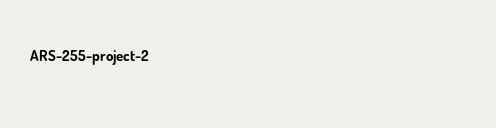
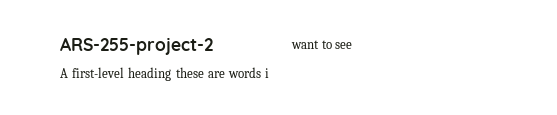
(149, 57) none -> [60,67,269,81] [291,40,353,49] // A first-level heading these are words i want to see

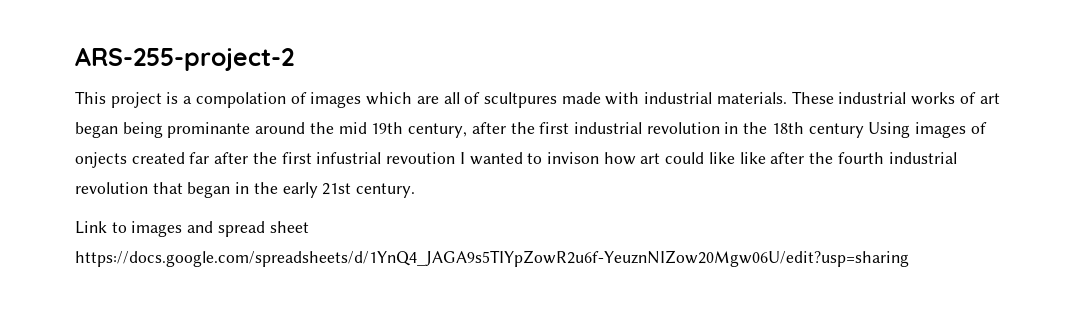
[60,67,269,81] [291,40,353,49] A first-level heading these are words i want to see -> [75,91,1000,108] [75,122,987,138] [75,152,957,168] [75,182,416,198] [75,221,309,237] [75,250,909,267] This project is a compolation of images which are all of scultpures made with industrial materials. These industrial works of art began being prominante around the mid 19th century, after the first industrial revolution in the 18th century Using images of onjects created far after the first infustrial revoution I wanted to invison how art could like like after the fourth industrial revolution that began in the early 21st century. // Link to images and spread sheet https://docs.google.com/spreadsheets/d/1YnQ4_JAGA9s5TIYpZowR2u6f-YeuznNIZow20Mgw06U/edit?usp=sharing

